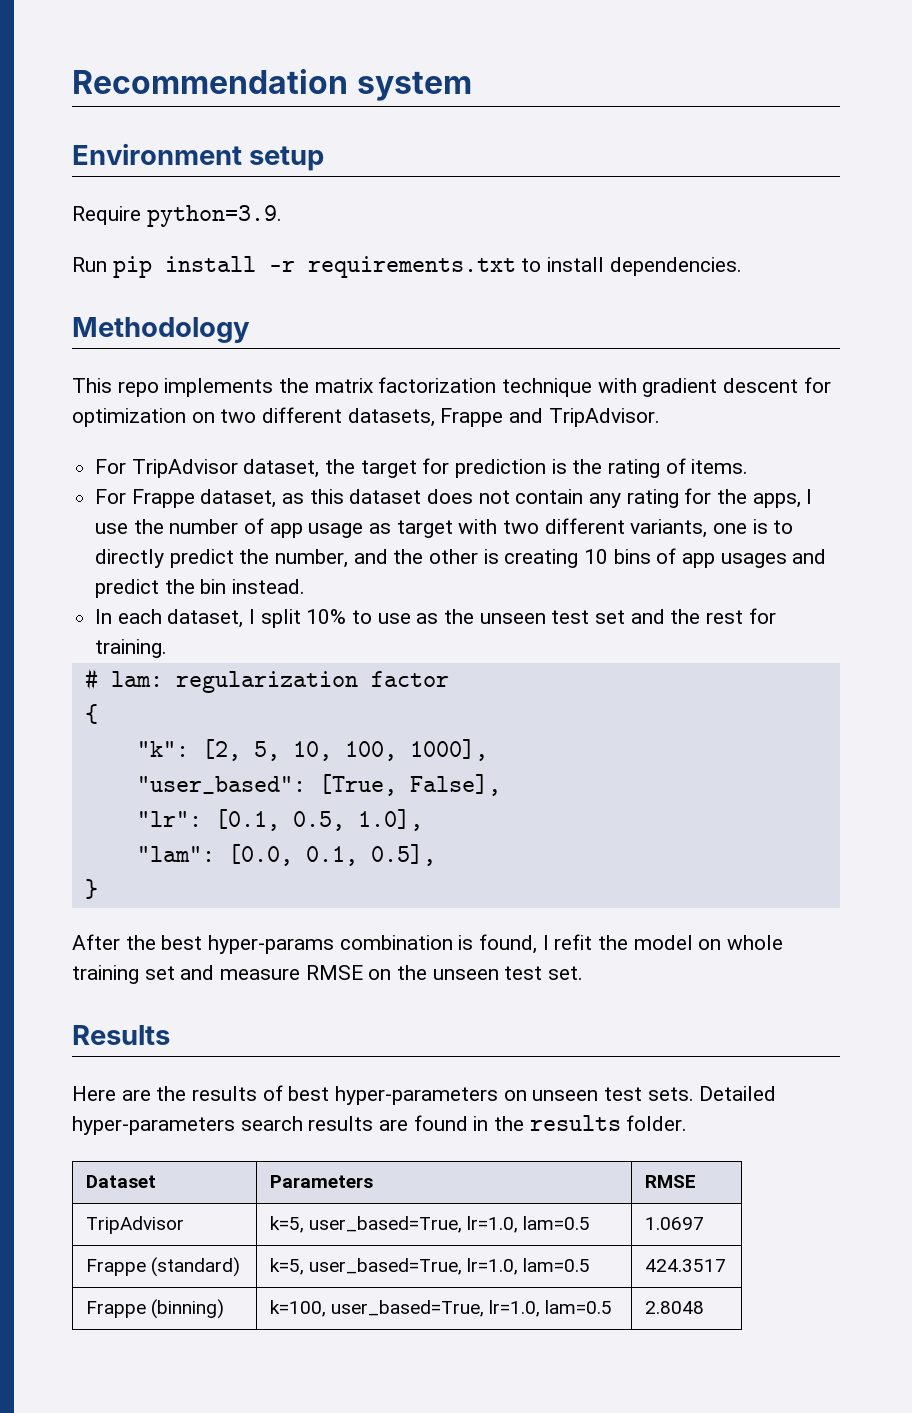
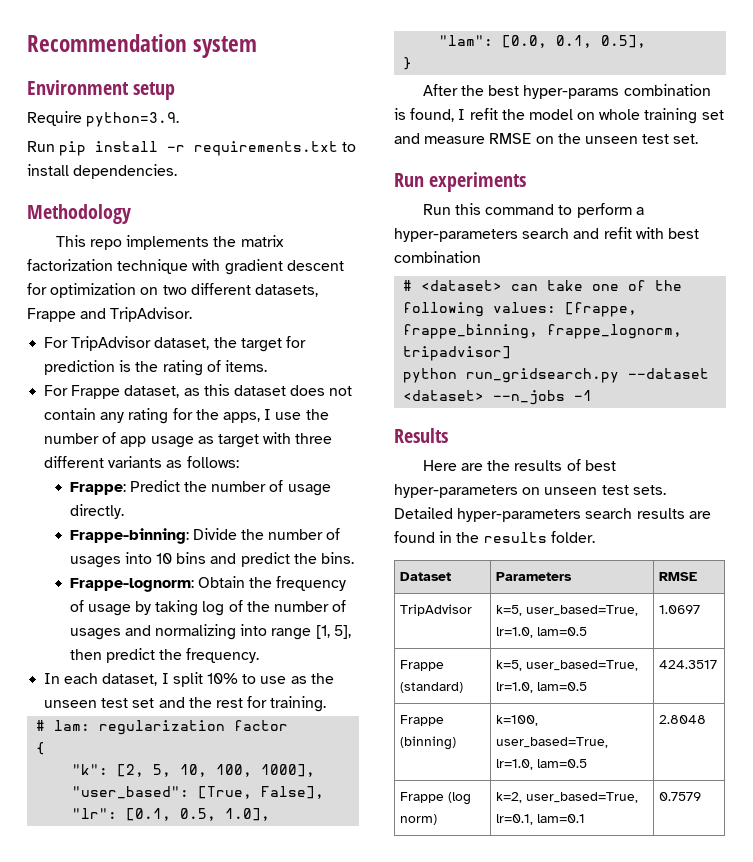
[503,518,794,538] [95,548,827,568] [95,579,306,598] two different variants, one is to directly predict the number, and the other is creating 10 bins of app usages and predict the bin instead. -> [295,433,333,444] [44,456,239,468] [69,480,331,496] [69,504,124,519] [69,528,341,544] [69,552,354,568] [69,576,347,592] [69,600,347,616] [69,624,351,640] [69,648,260,663] three different variants as follows: // Frappe: Predict the number of usage directly. // Frappe-binning: Divide the number of usages into 10 bins and predict the bins. // Frappe-lognorm: Obtain the frequency of usage by taking log of the number of usages and normalizing into range [1, 5], then predict the frequency.
(584, 973) none -> [394,172,527,192] [422,203,644,218] [394,227,699,242] [394,251,481,263] [403,280,683,291] [403,302,638,317] [403,324,683,339] [403,346,512,361] [403,368,710,383] [403,390,593,405] // Run experiments // Run this command to perform a hyper-parameters search and refit with best combination // # <dataset> can take one of the following values: [frappe, frappe_binning, frappe_lognorm, tripadvisor] // python run_gridsearch.py --dataset <dataset> --n_jobs -1
(704, 1307) none -> [400,792,472,805] [400,814,438,825] [496,792,639,803] [496,814,586,825] [659,792,702,801] // Frappe (log norm) | k=2, user_based=True, lr=0.1, lam=0.1 | 0.7579

